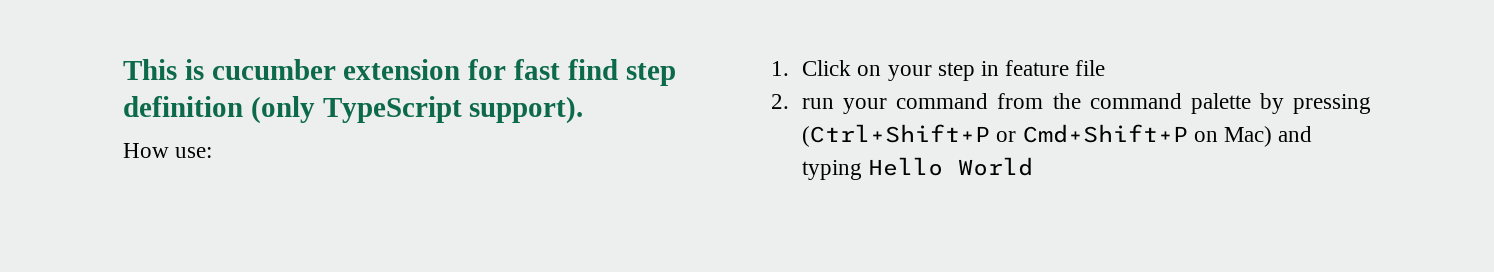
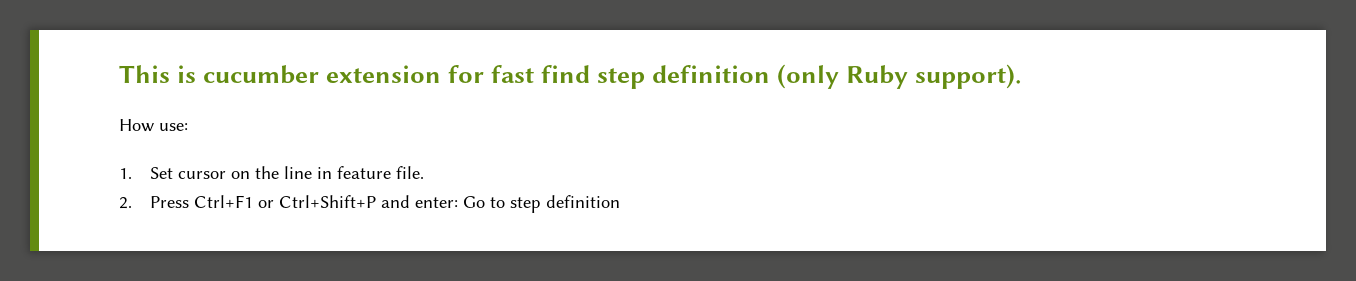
[322,96,462,123] TypeScript -> [846,65,909,89] Ruby
[802,60,975,81] Click on your step -> [150,166,313,179] Set cursor on the line
[1075,60,1106,76] file -> [396,166,425,179] file.
[802,93,1371,114] [802,124,1313,147] [802,157,1034,180] run your command from the command palette by pressing (Ctrl+Shift+P or Cmd+Shift+P on Mac) and typing Hello World -> [150,195,621,213] Press Ctrl+F1 or Ctrl+Shift+P and enter: Go to step definition

